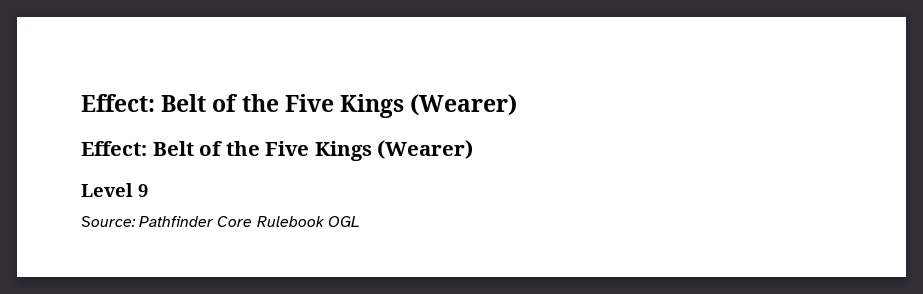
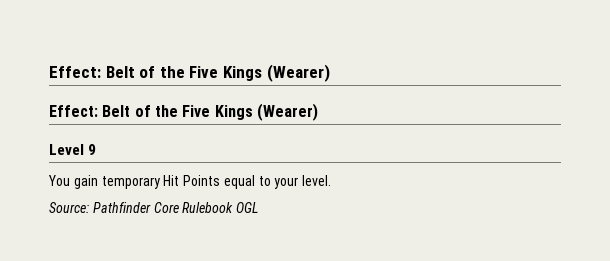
(148, 190) none -> [48,175,332,189] // You gain temporary Hit Points equal to your level.

